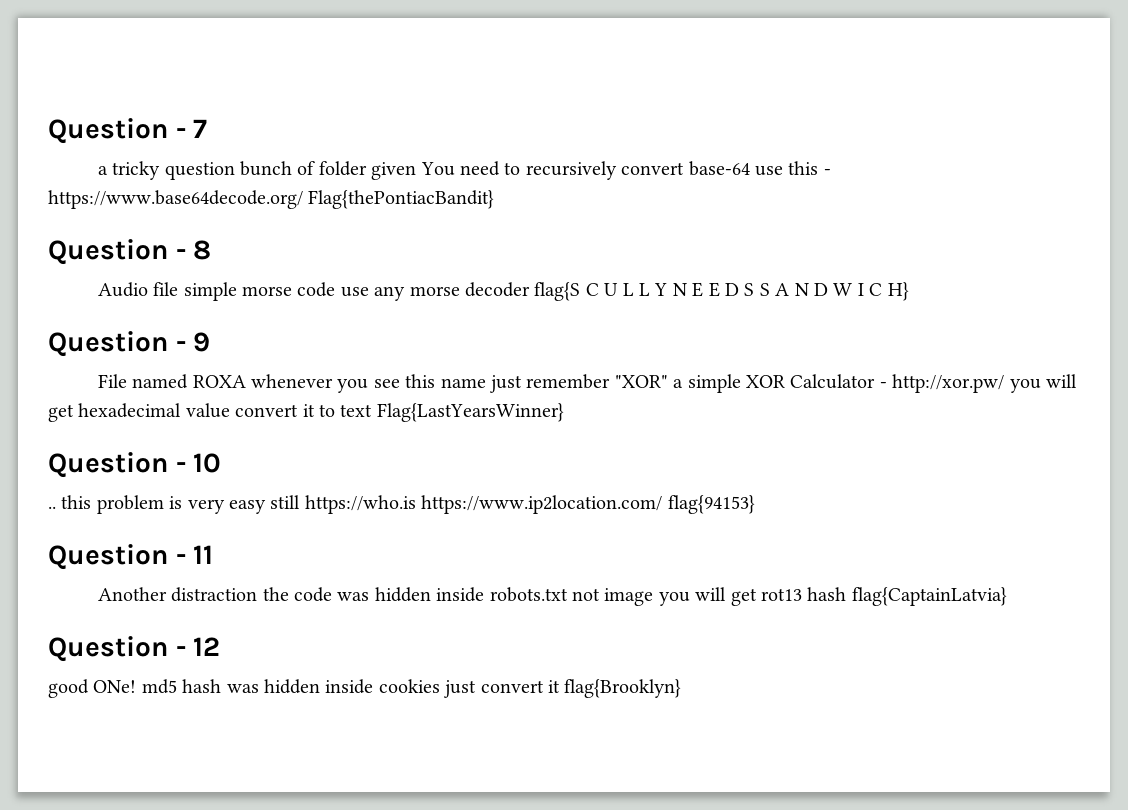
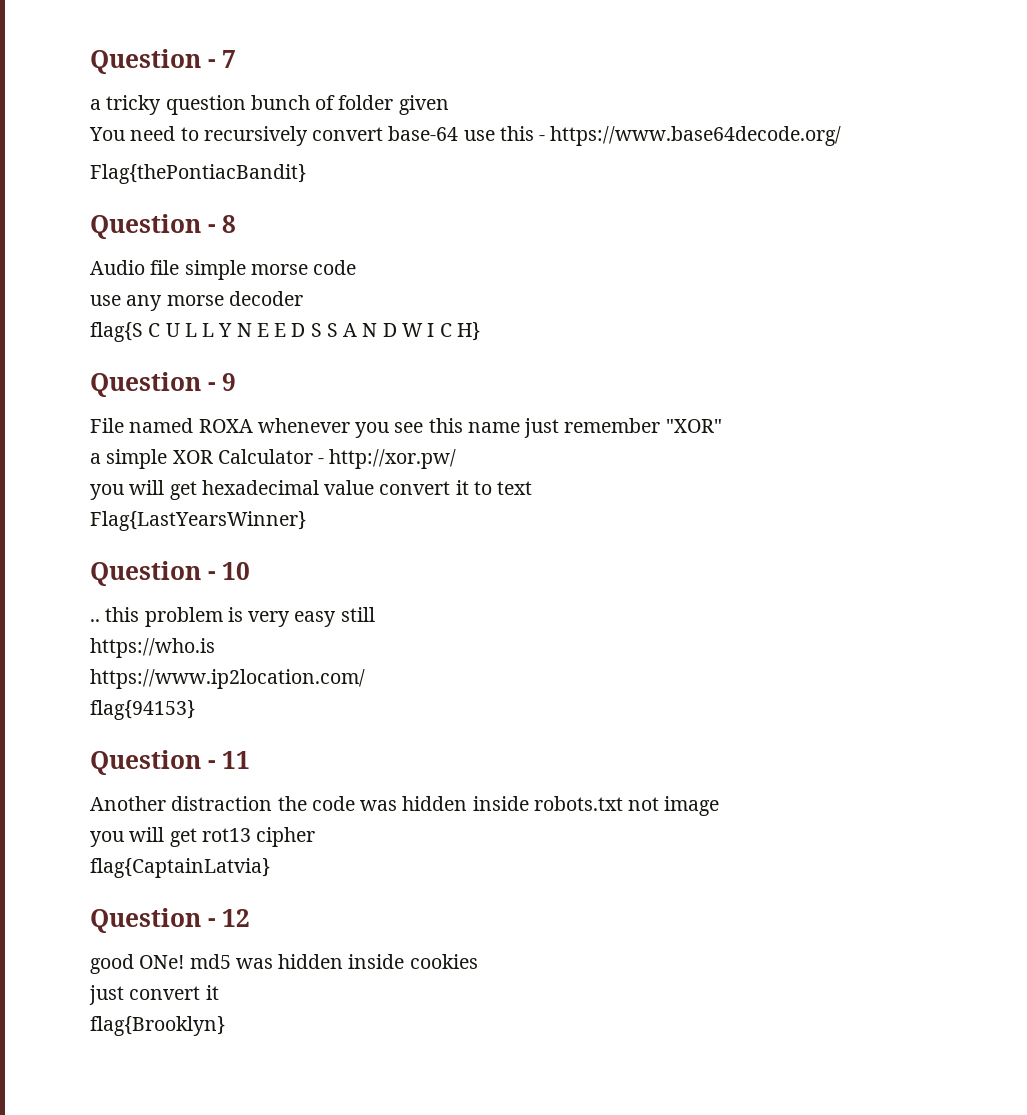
(417, 171) none -> (449, 105) //
(303, 199) none -> (842, 136) //
(336, 289) none -> (357, 267) //
(531, 289) none -> (303, 298) //
(668, 381) none -> (722, 426) //
(1005, 383) none -> (457, 459) //
(373, 410) none -> (533, 488) //
(301, 502) none -> (375, 614) //
(416, 504) none -> (215, 648) //
(663, 504) none -> (365, 679) //
(654, 597) none -> (720, 806) //
[807,587,847,601] hash -> [256,827,316,847] cipher //
[182,679,222,693] hash -> (231, 961) none
(440, 686) none -> (478, 961) //
(560, 686) none -> (219, 992) //

